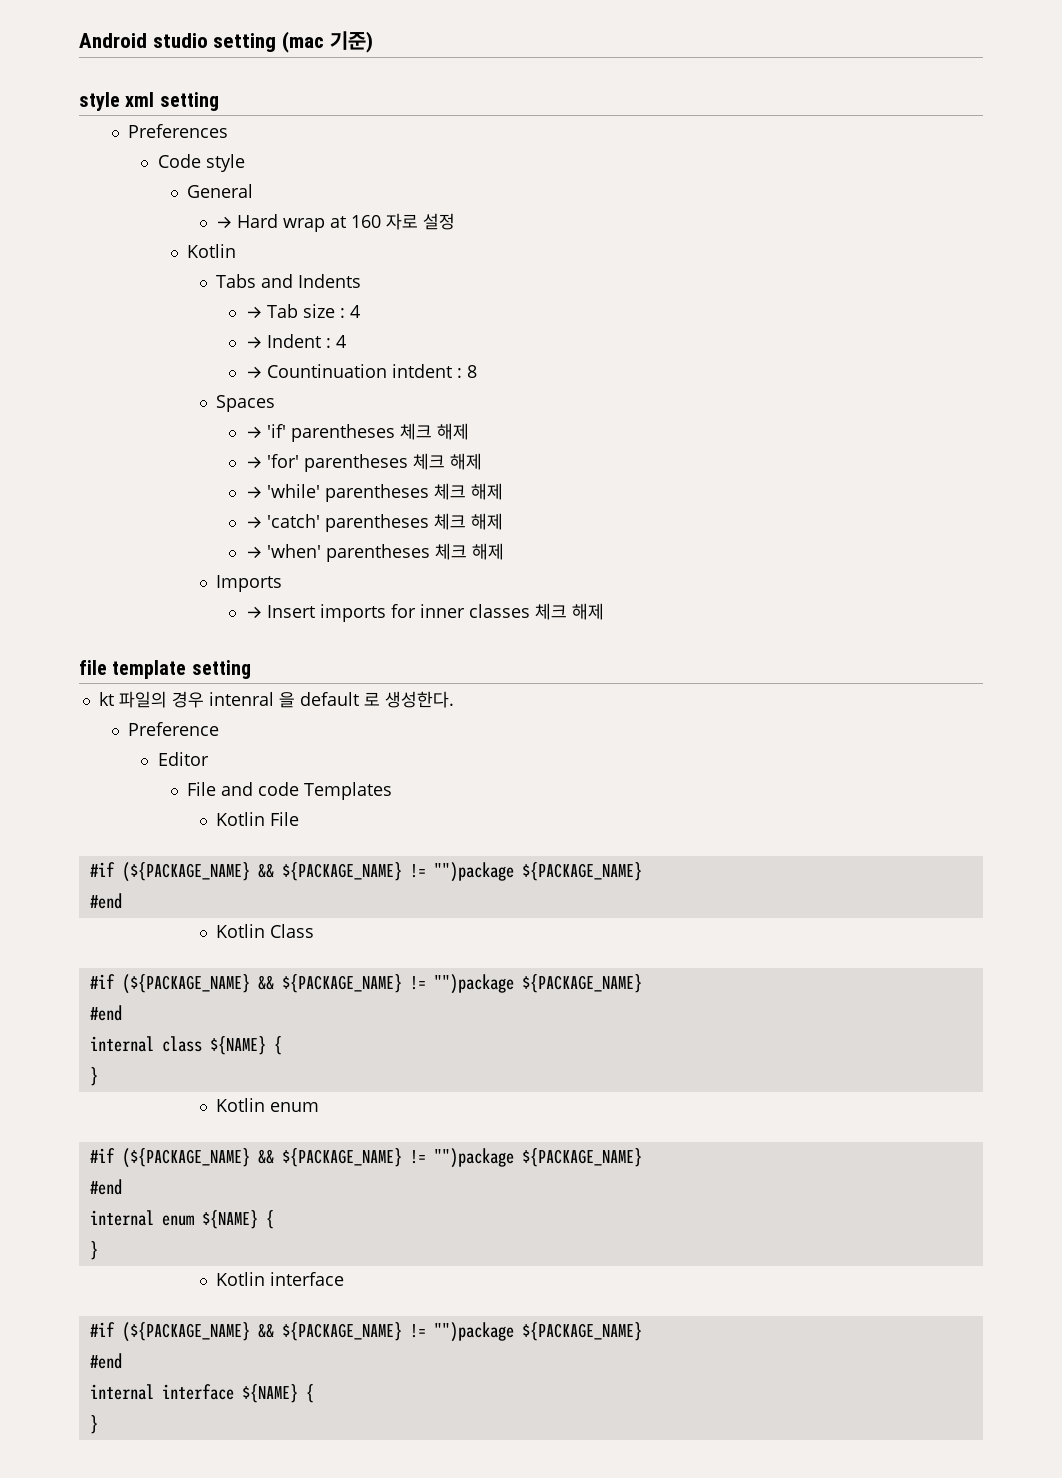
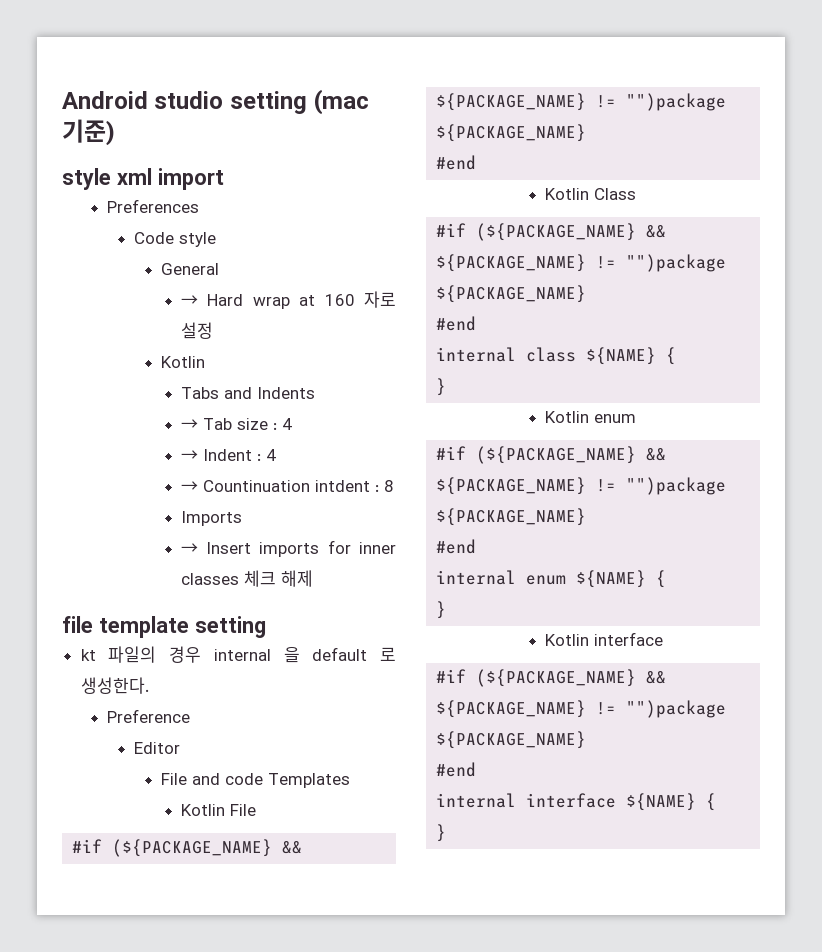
[159,92,219,111] setting -> [157,168,224,190] import
[216,395,276,412] [245,423,469,442] [245,453,482,472] [245,483,503,502] [245,513,503,532] [245,543,504,562] // Spaces // → 'if' parentheses 체크 해제 // → 'for' parentheses 체크 해제 // → 'while' parentheses 체크 해제 // → 'catch' parentheses 체크 해제 // → 'when' parentheses 체크 해제 -> (394, 486) none
[208,692,274,706] intenral -> [213,649,271,661] internal

